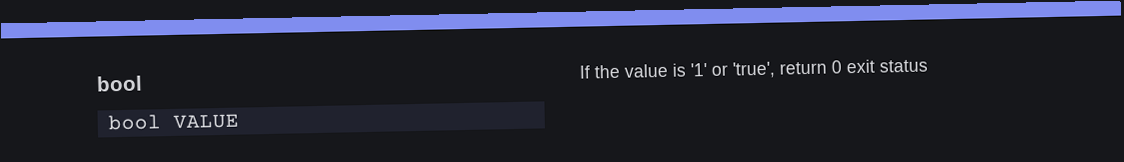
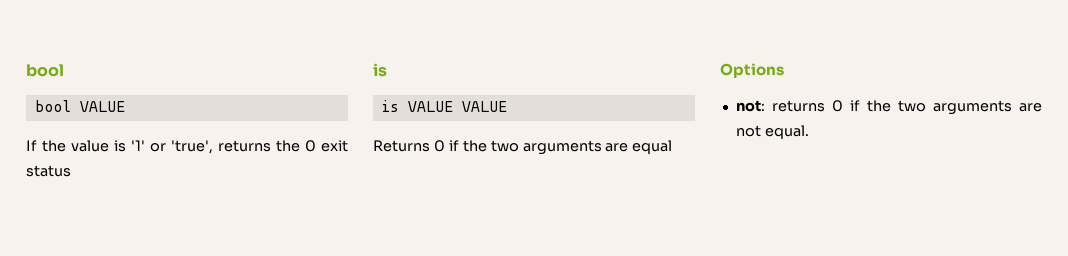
[779,61,827,75] return -> [218,140,300,152] returns the
(928, 66) none -> [373,63,387,77] [381,100,507,112] [373,140,673,155] [720,63,784,78] [735,100,1042,115] [735,125,809,139] // is // is VALUE VALUE // Returns 0 if the two arguments are equal // Options // not: returns 0 if the two arguments are not equal.

